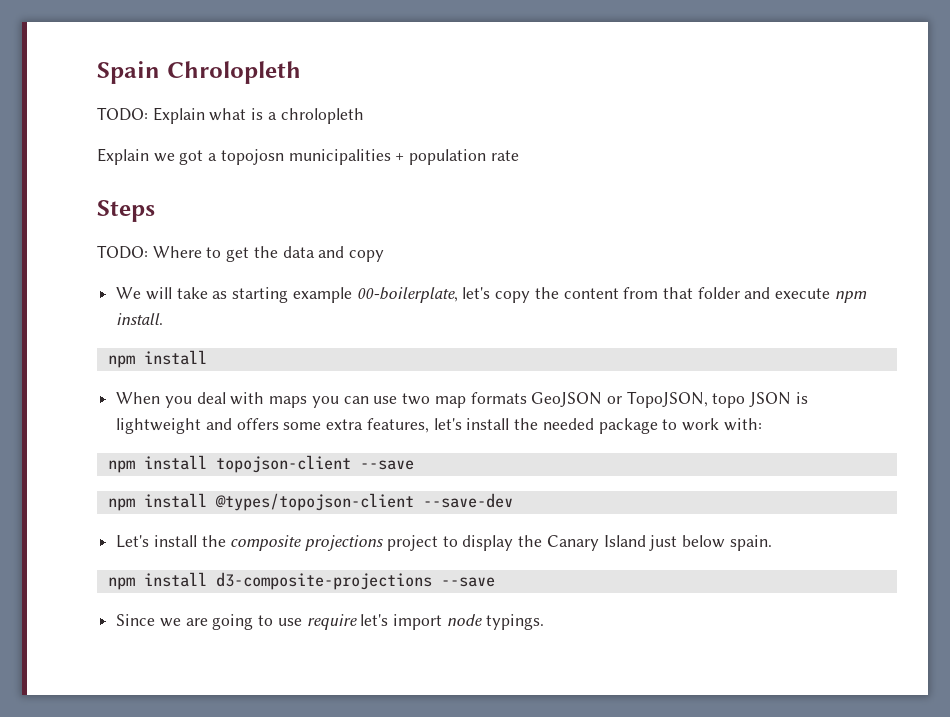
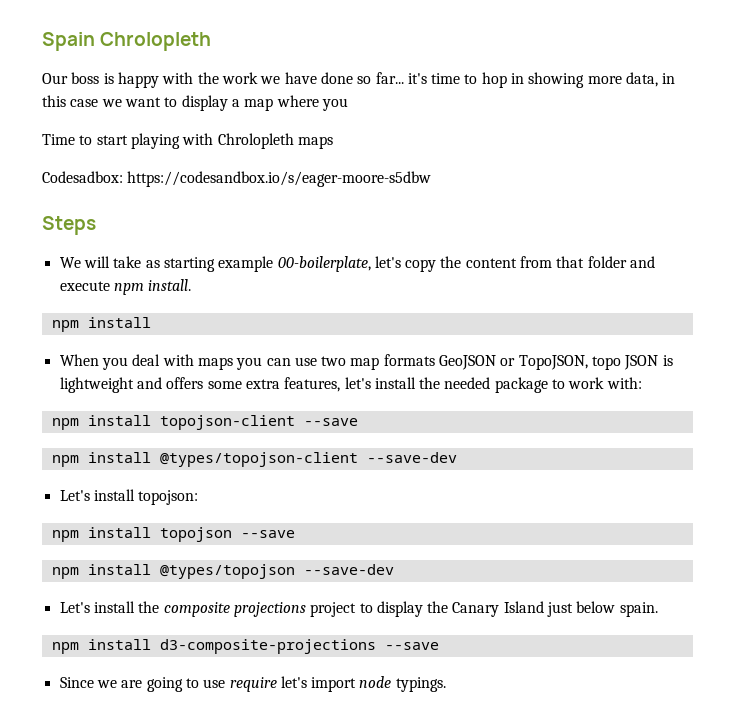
[97,107,364,124] [97,148,519,165] [97,200,155,222] [97,245,385,262] TODO: Explain what is a chrolopleth // Explain we got a topojosn municipalities + population rate // Steps // TODO: Where to get the data and copy -> [42,72,676,88] [42,95,348,111] [42,133,333,149] [42,171,432,187] [42,216,96,235] Our boss is happy with the work we have done so far... it's time to hop in showing more data, in this case we want to display a map where you // Time to start playing with Chrolopleth maps // Codesadbox: https://codesandbox.io/s/eager-moore-s5dbw // Steps
(513, 500) none -> [59,489,199,505] [51,527,295,542] [51,564,394,579] // Let's install topojson: // npm install topojson --save // npm install @types/topojson --save-dev

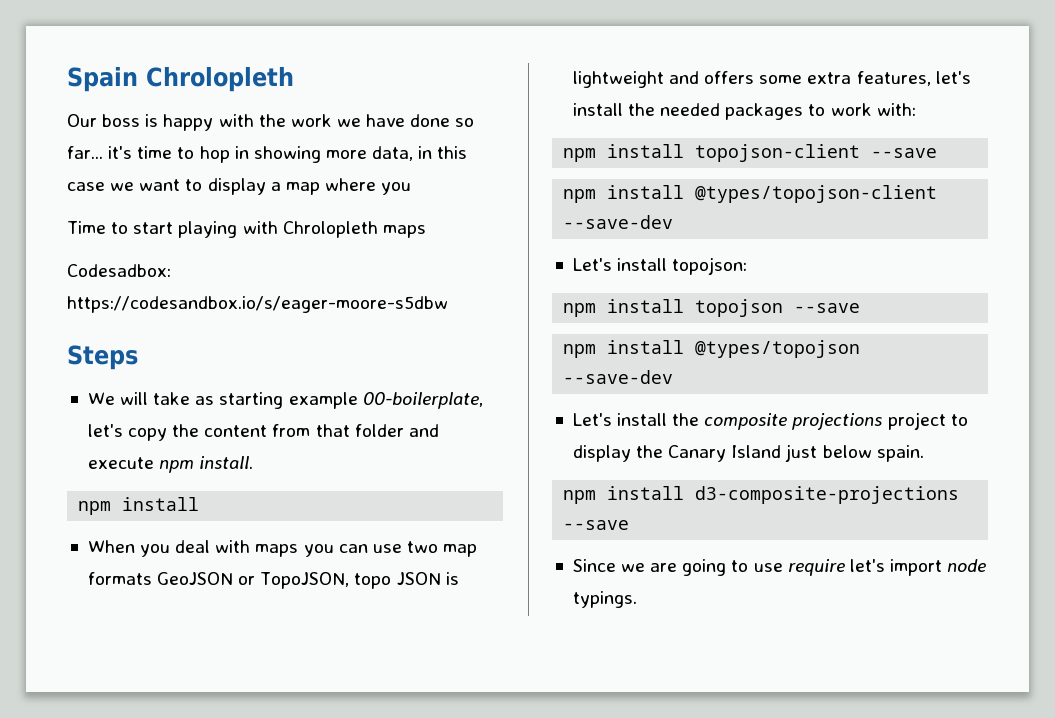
[494,377,548,393] package -> [725,103,804,120] packages

